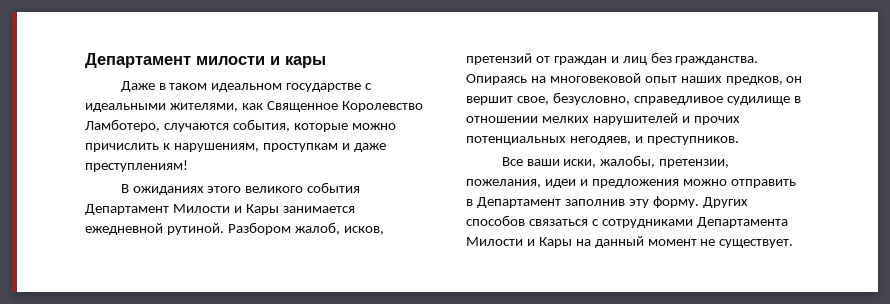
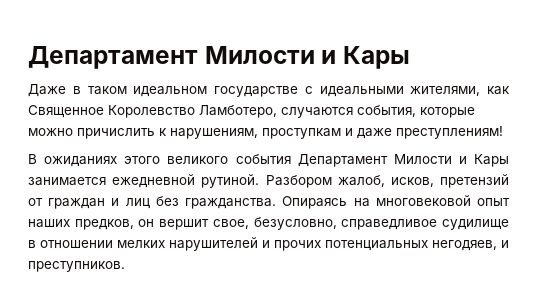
[85,53,326,68] Департамент милости и кары -> [28,46,410,69] Департамент Милости и Кары
[501,155,730,168] [466,179,796,188] [466,196,748,208] [466,215,788,228] [466,236,794,248] // Все ваши иски, жалобы, претензии, пожелания, идеи и предложения можно отправить в Департамент заполнив эту форму. Других способов связаться с сотрудниками Департамента Милости и Кары на данный момент не существует. -> (125, 266) none

